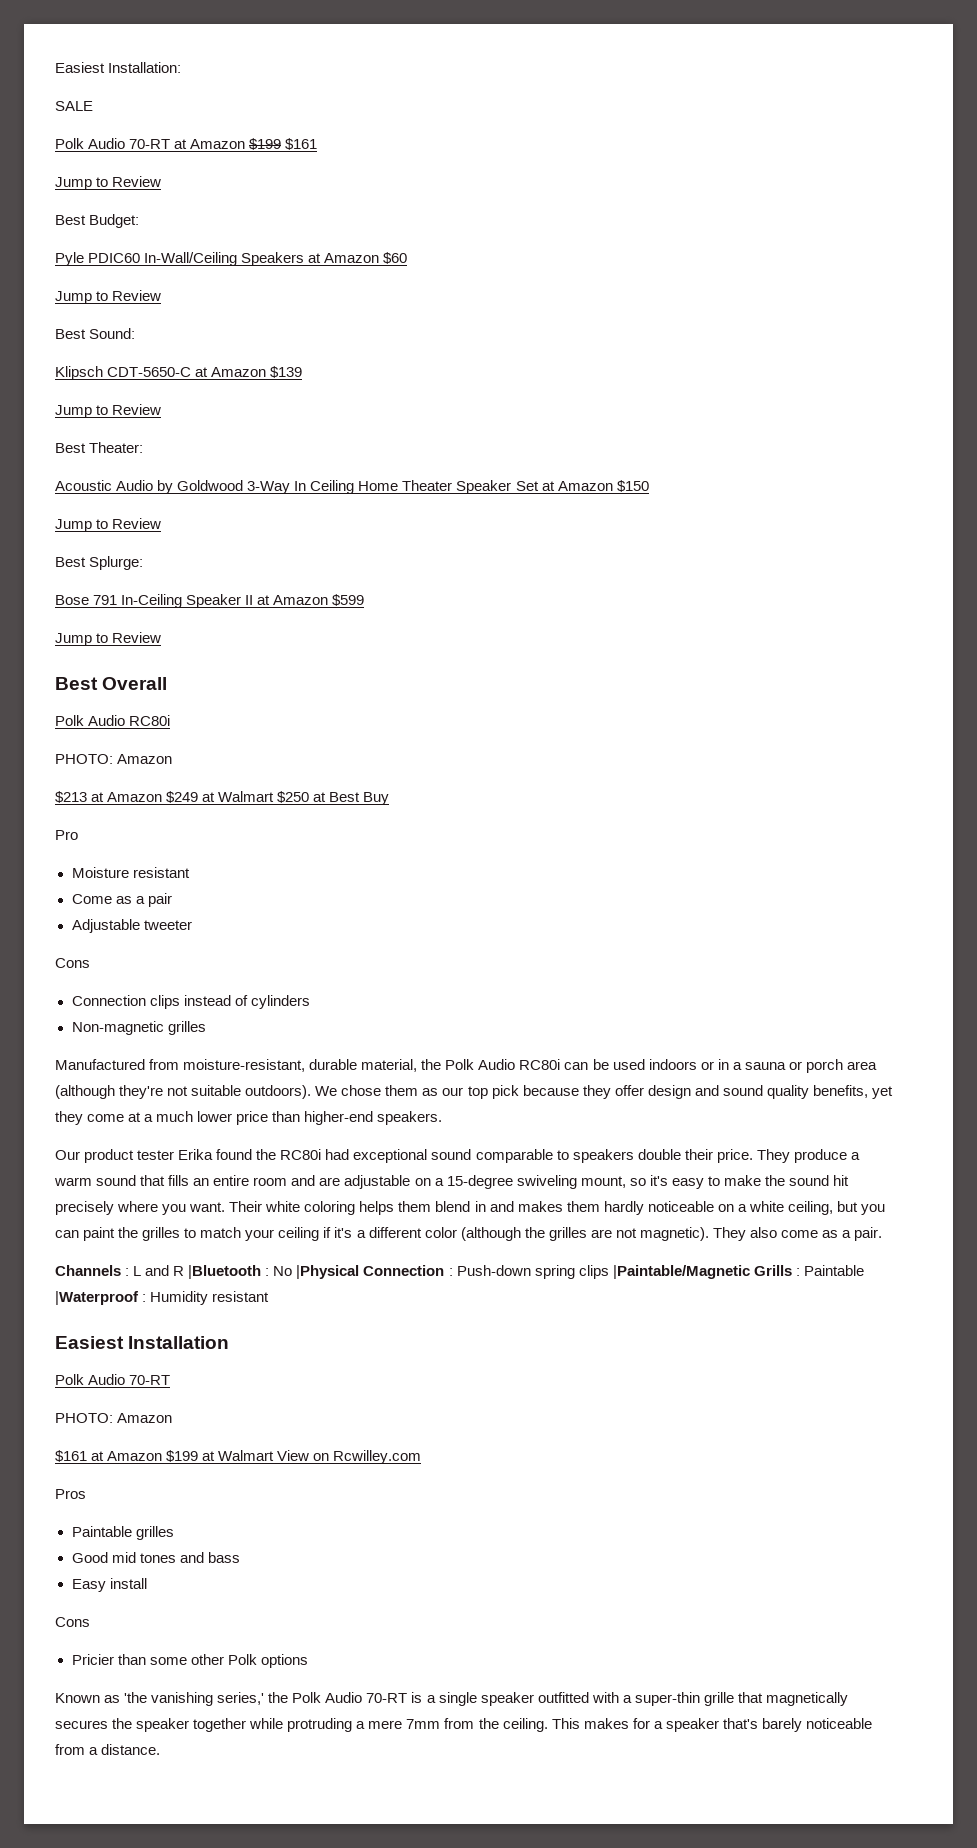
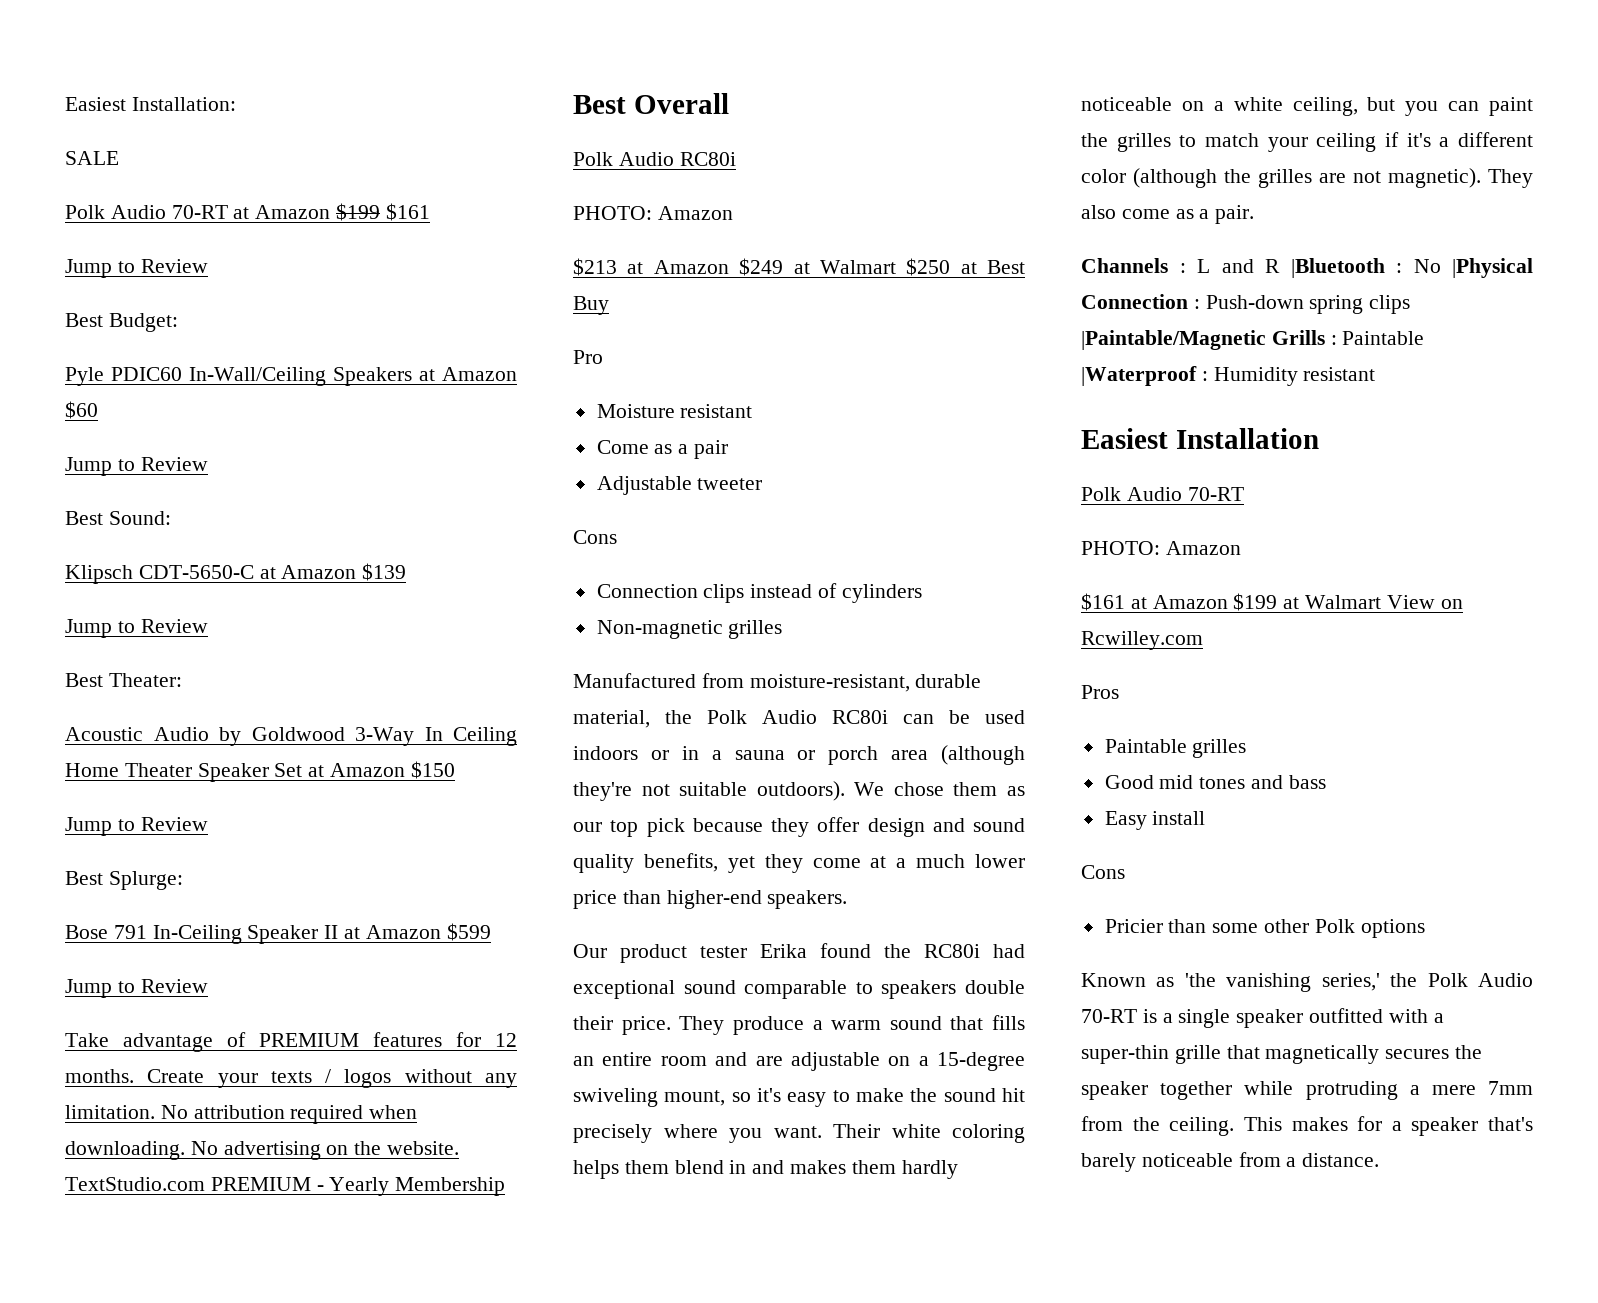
(162, 637) none -> [65,1032,517,1052] [65,1069,517,1088] [65,1105,418,1124] [65,1141,460,1160] [65,1177,506,1196] // Take advantage of PREMIUM features for 12 months. Create your texts / logos without any limitation. No attribution required when downloading. No advertising on the website. TextStudio.com PREMIUM - Yearly Membership

